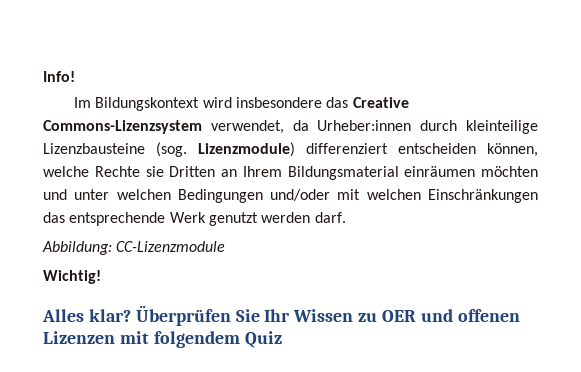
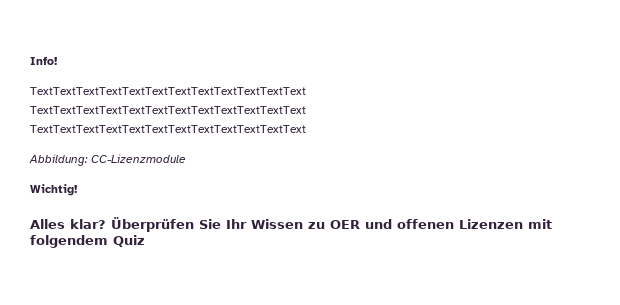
[74,97,409,111] [43,120,538,134] [43,142,538,157] [43,166,538,180] [43,189,538,203] [43,212,346,226] Im Bildungskontext wird insbesondere das Creative Commons-Lizenzsystem verwendet, da Urheber:innen durch kleinteilige Lizenzbausteine (sog. Lizenzmodule) differenziert entscheiden können, welche Rechte sie Dritten an Ihrem Bildungsmaterial einräumen möchten und unter welchen Bedingungen und/oder mit welchen Einschränkungen das entsprechende Werk genutzt werden darf. -> [30,87,306,95] [30,106,306,114] [30,125,306,133] TextTextTextTextTextTextTextTextTextTextTextText TextTextTextTextTextTextTextTextTextTextTextText TextTextTextTextTextTextTextTextTextTextTextText

